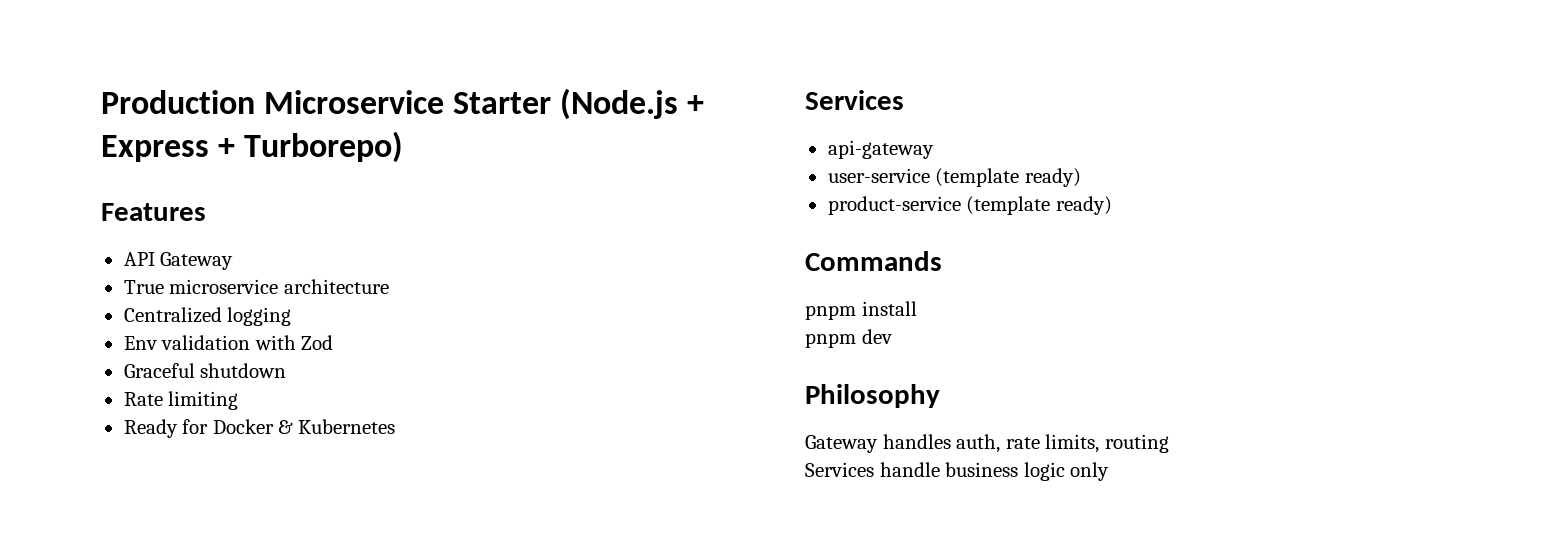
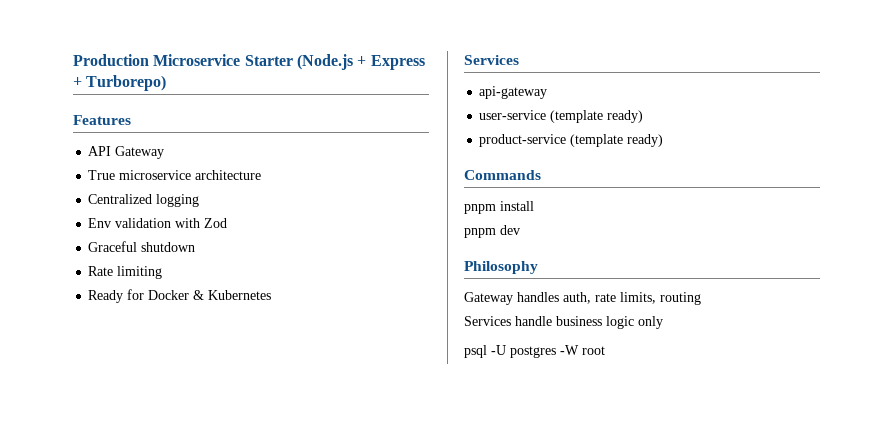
(1110, 471) none -> [464,345,605,358] // psql -U postgres -W root

